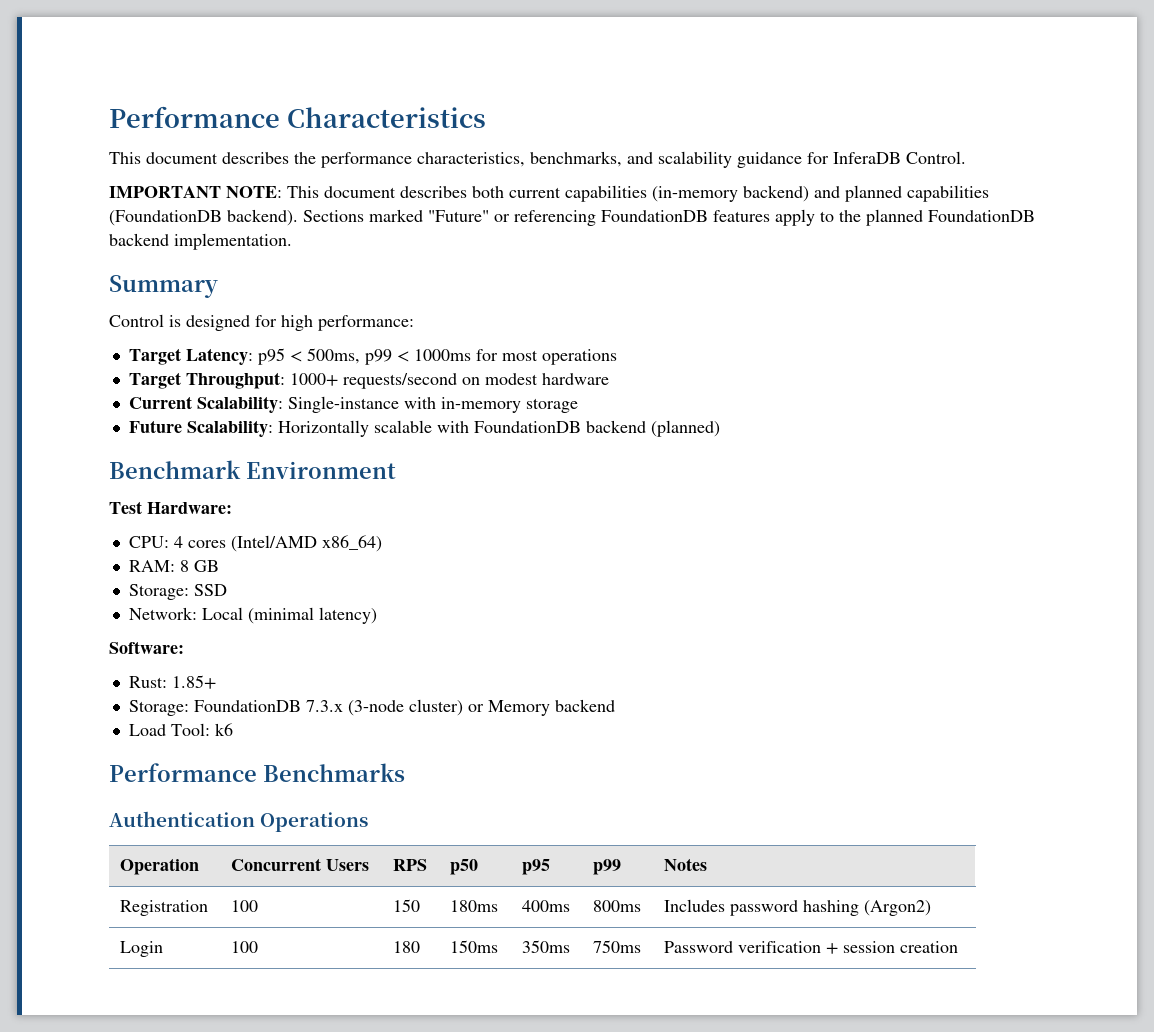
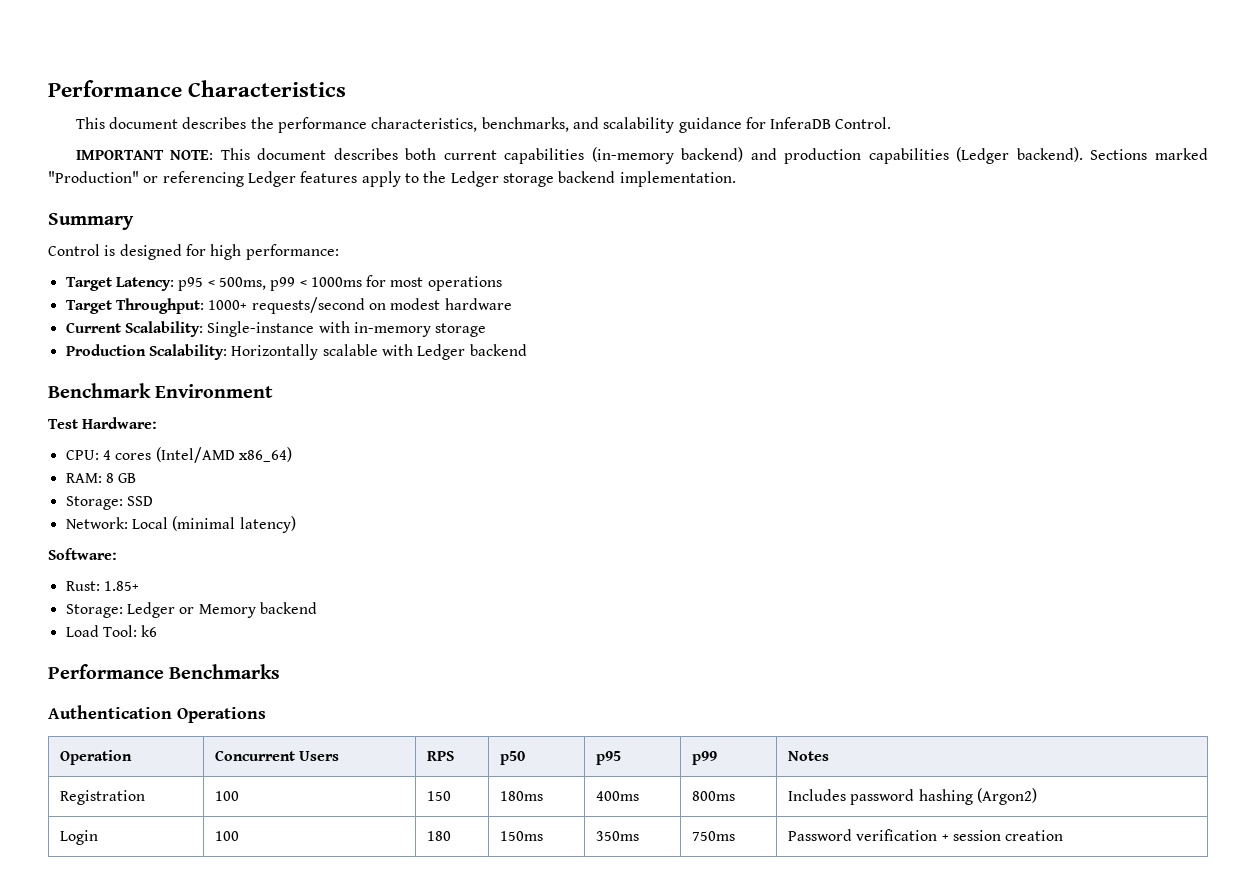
[845,185,989,202] [109,210,222,226] planned capabilities (FoundationDB -> [784,147,1010,164] production capabilities (Ledger
[428,210,489,222] "Future" -> [48,171,139,183] "Production"
[601,210,708,222] FoundationDB -> [247,171,296,187] Ledger
[866,209,1035,226] planned FoundationDB -> [450,171,554,187] Ledger storage
[128,420,182,433] Future -> [65,344,146,356] Production
[473,420,720,437] FoundationDB backend (planned) -> [417,344,527,360] Ledger backend
[193,699,463,716] FoundationDB 7.3.x (3-node cluster) -> [126,602,175,618] Ledger

